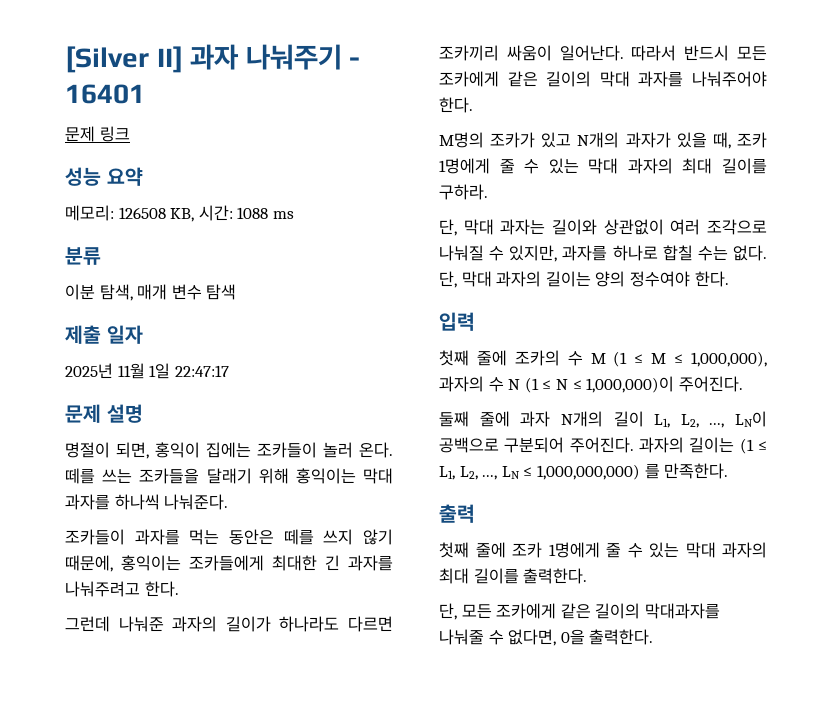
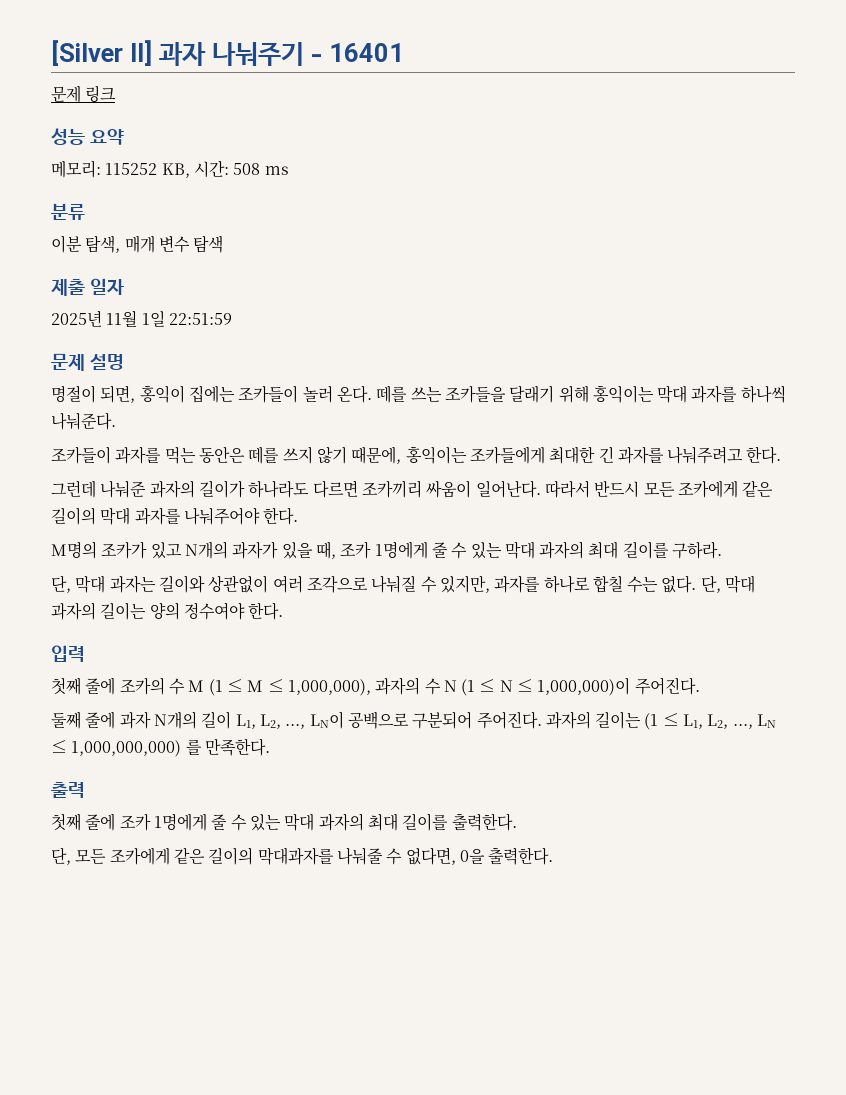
[118,207,166,219] 126508 -> [105,163,158,175] 115252
[237,207,269,219] 1088 -> [233,163,261,175] 508
[174,365,229,377] 22:47:17 -> [168,313,232,325] 22:51:59

